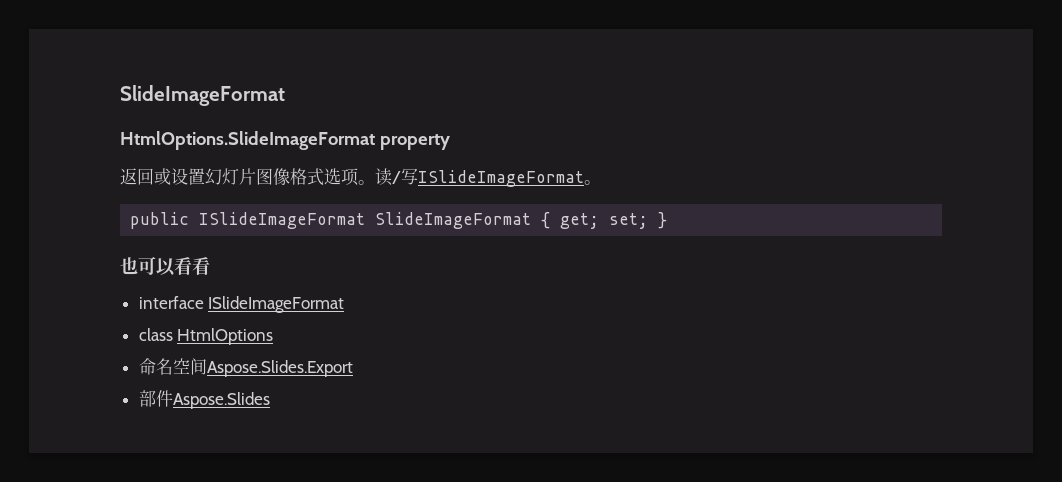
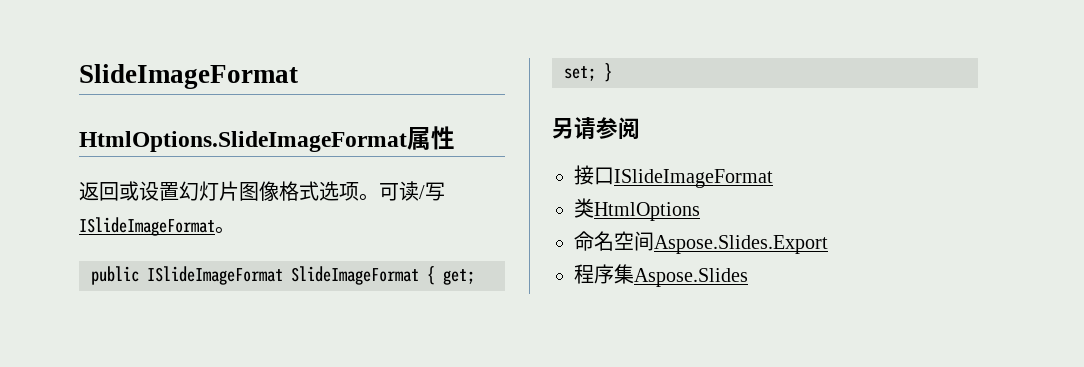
[379,134,450,150] property -> [407,126,455,150] 属性
(375, 182) none -> [379,183,399,201] 可
[120,256,210,276] [138,296,204,309] 也可以看看 // interface -> [552,117,640,140] [574,165,614,185] 另请参阅 // 接口
[138,328,173,341] class -> [574,198,594,218] 类
[138,390,173,407] 部件 -> [574,264,634,284] 程序集

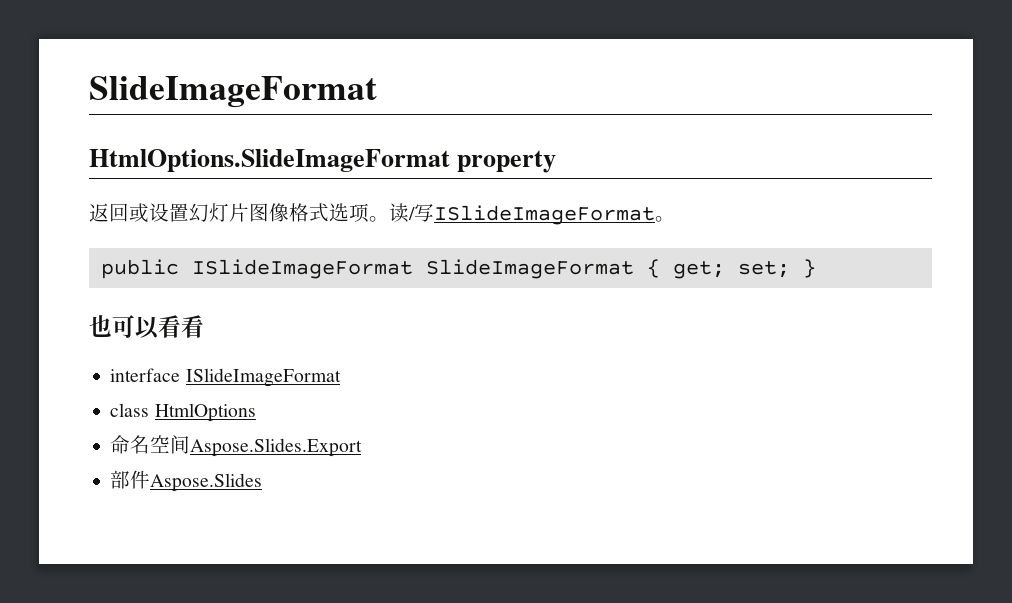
[407,126,455,150] 属性 -> [457,150,557,173] property
[379,183,399,201] 可 -> (389, 219) none
[552,117,640,140] [574,165,614,185] 另请参阅 // 接口 -> [89,315,204,339] [110,368,181,382] 也可以看看 // interface
[574,198,594,218] 类 -> [110,403,150,417] class
[574,264,634,284] 程序集 -> [110,470,151,489] 部件

